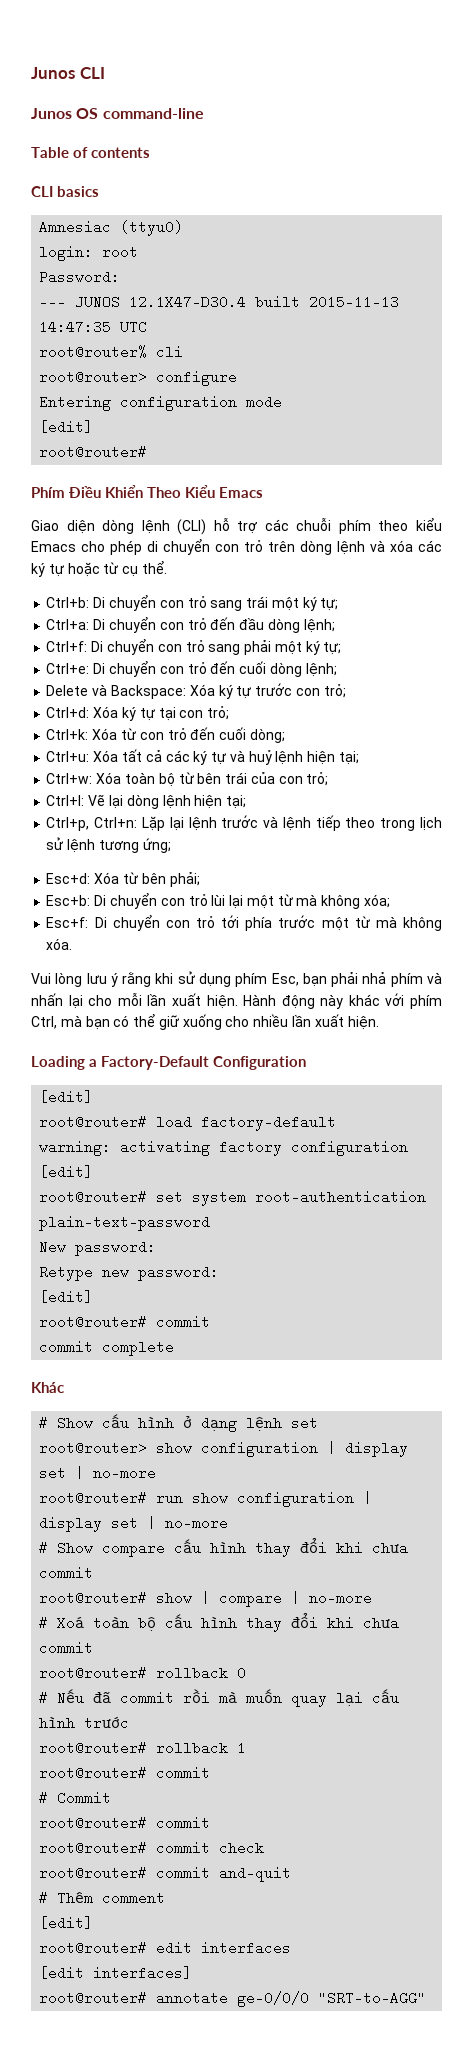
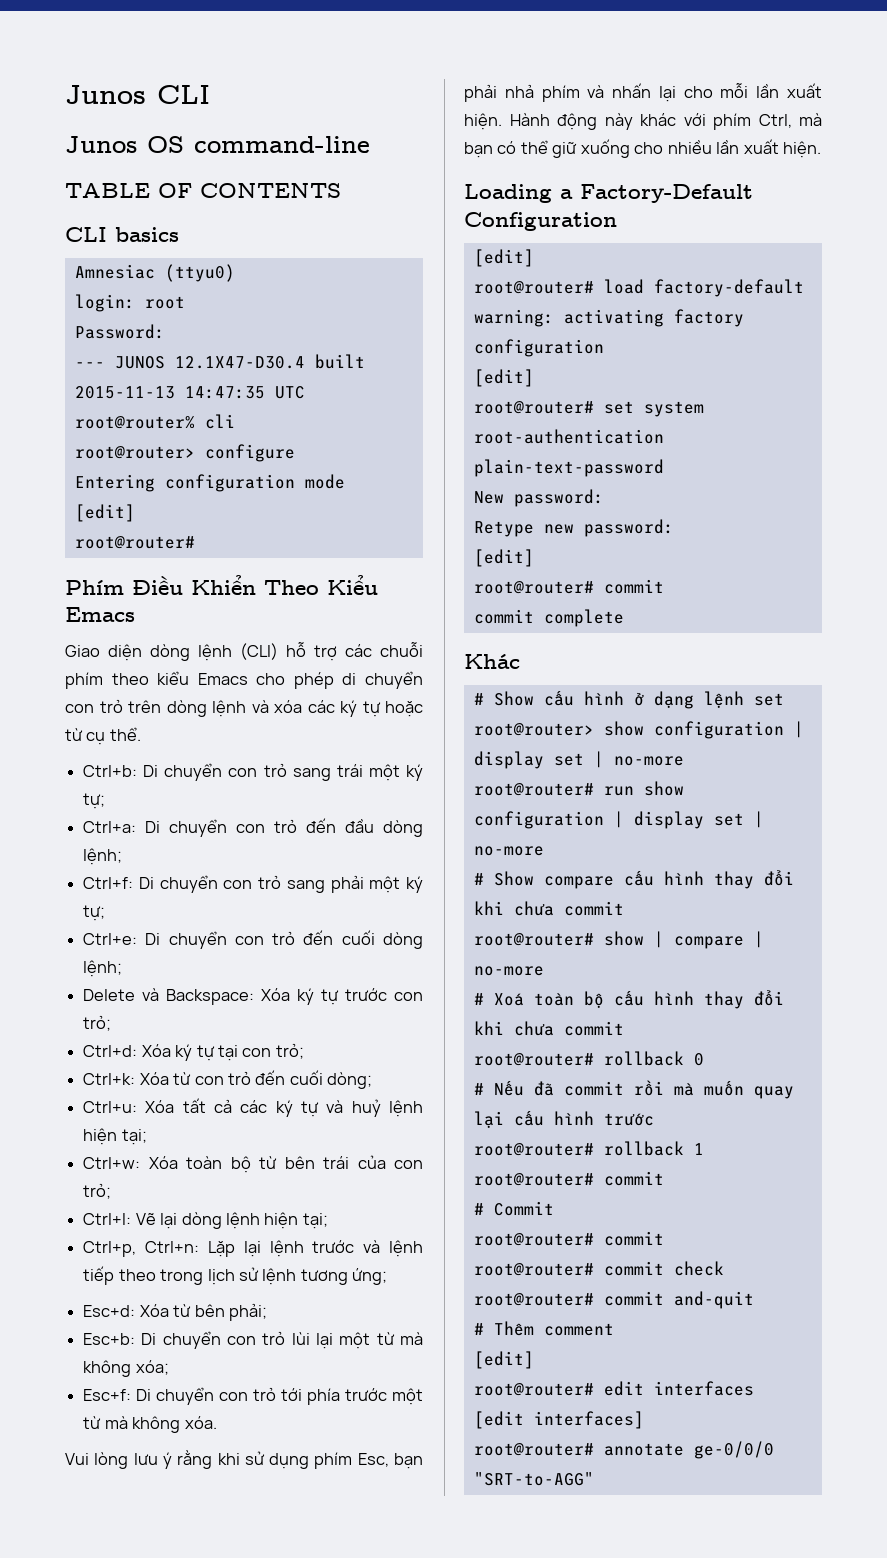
[31,147,151,158] Table of contents -> [65,183,341,198] TABLE OF CONTENTS

